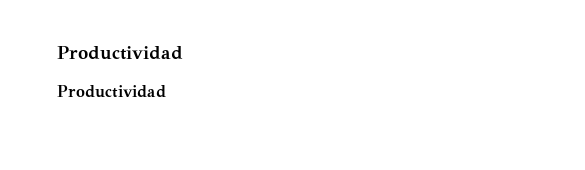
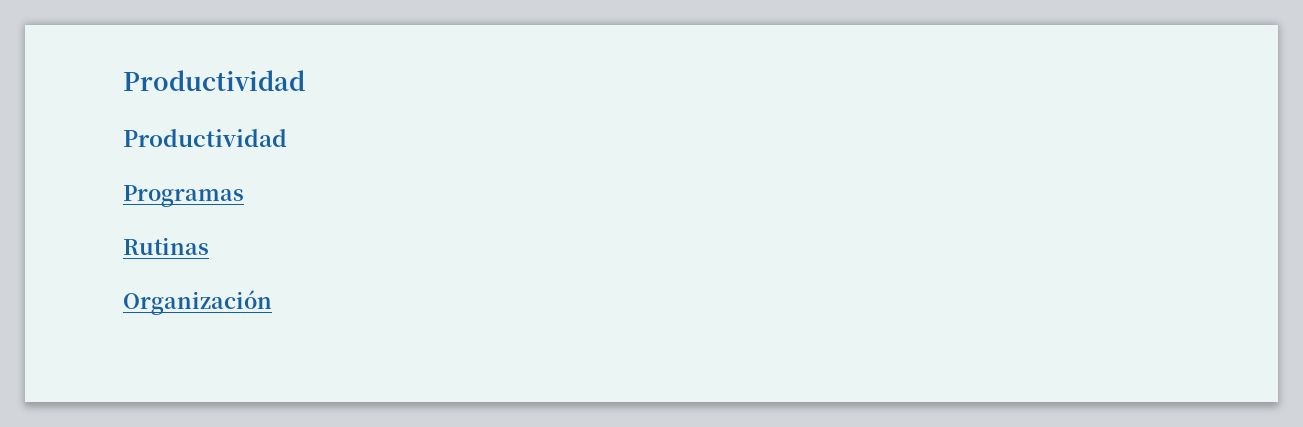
(166, 91) none -> [123,185,244,207] [123,237,209,255] [123,290,272,315] // Programas // Rutinas // Organización

